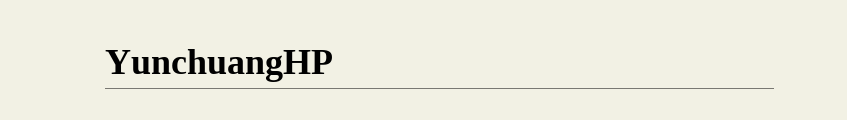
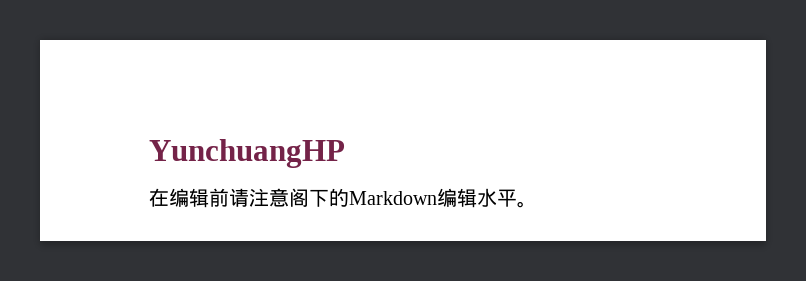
(333, 65) none -> [149,188,537,208] // 在编辑前请注意阁下的Markdown编辑水平。

